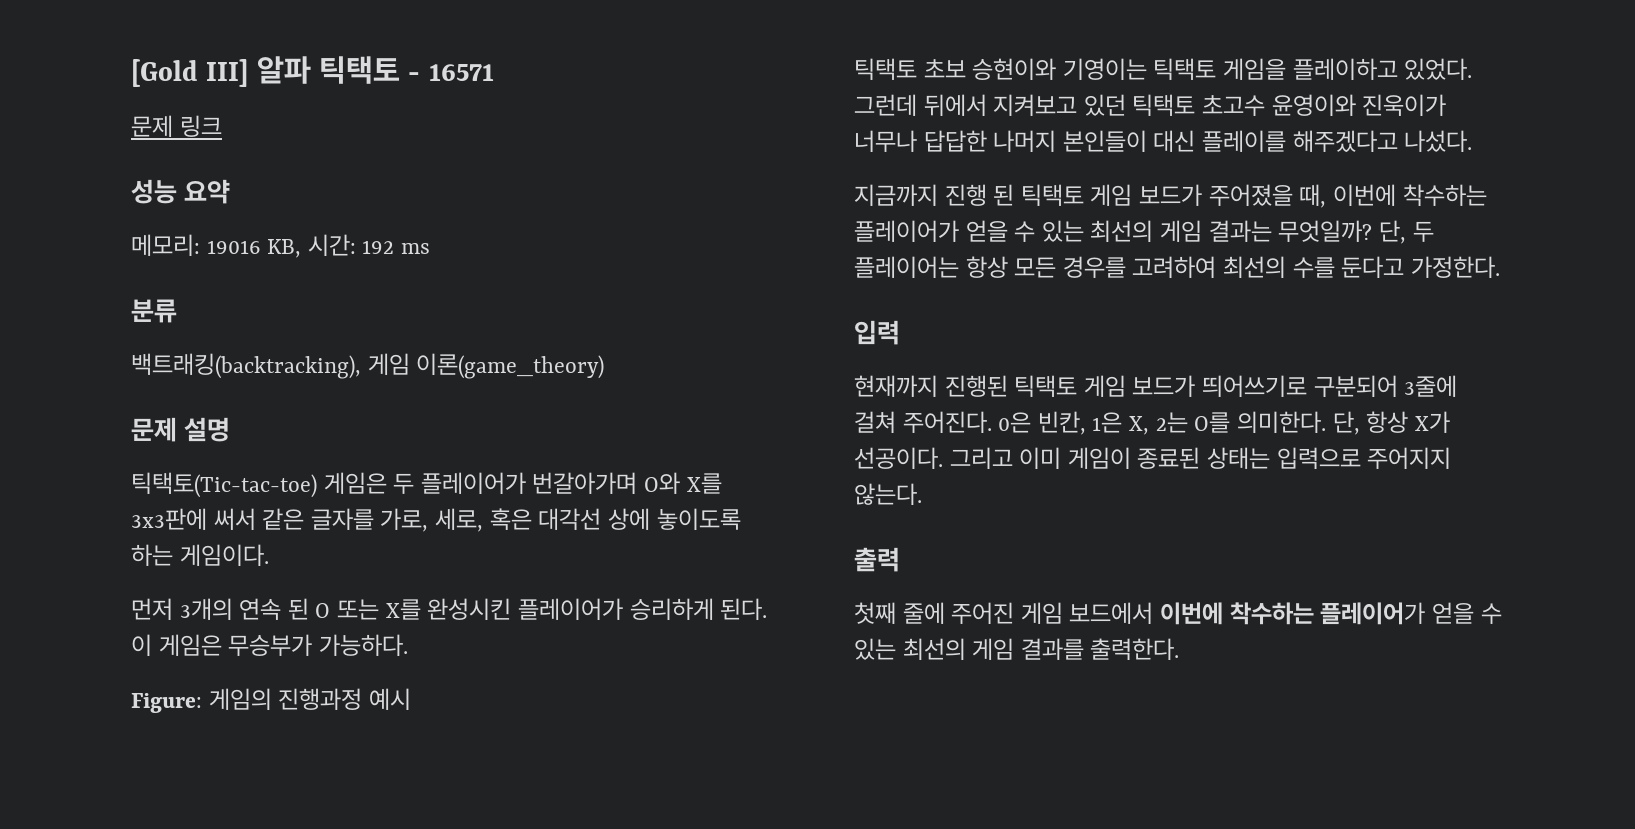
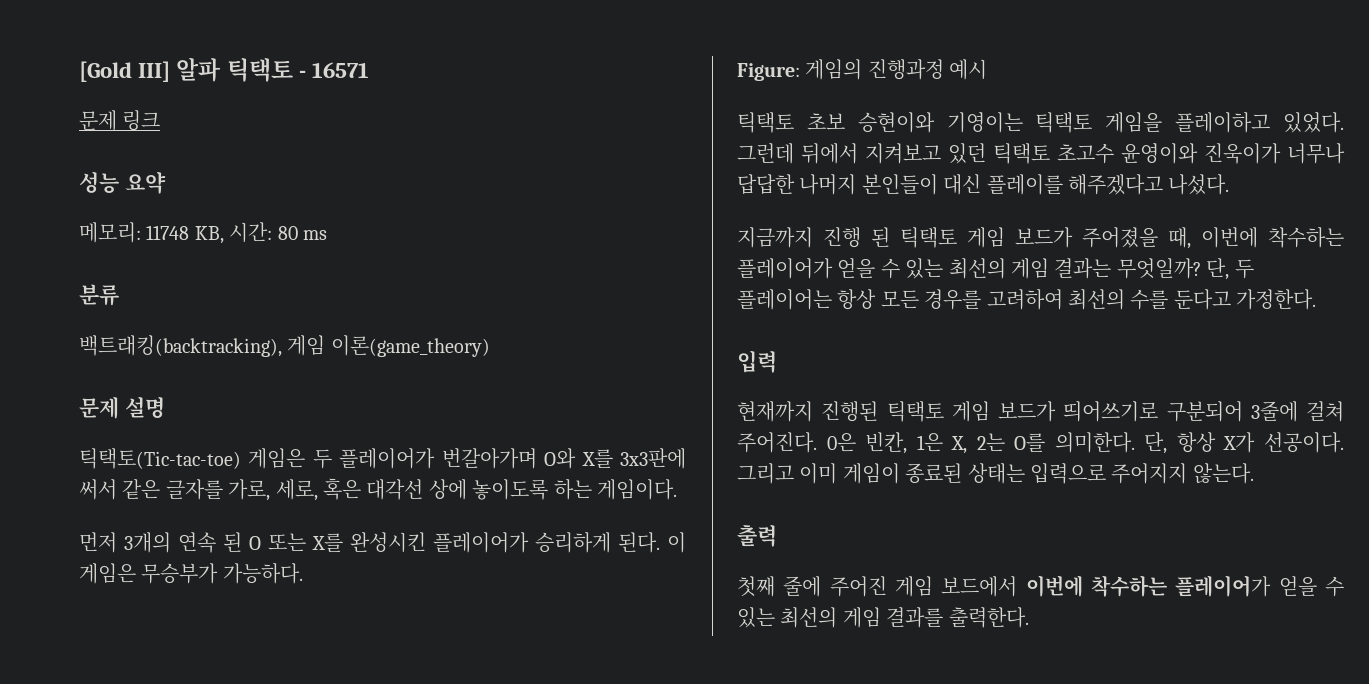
[206,240,261,254] 19016 -> [146,225,190,240] 11748
[362,240,395,254] 192 -> [277,226,298,240] 80

